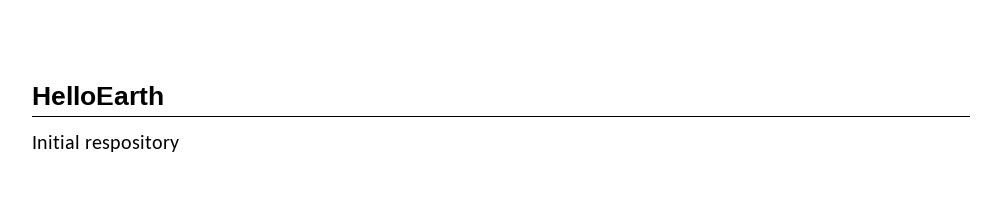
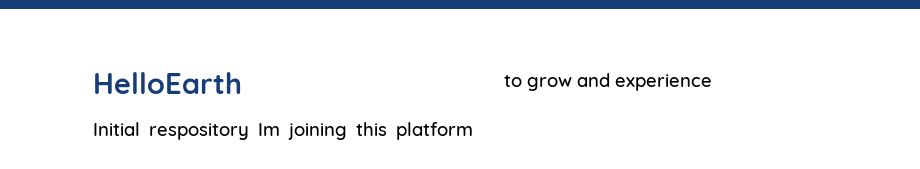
(180, 143) none -> [258,122,473,140] [504,73,712,91] Im joining this platform to grow and experience

